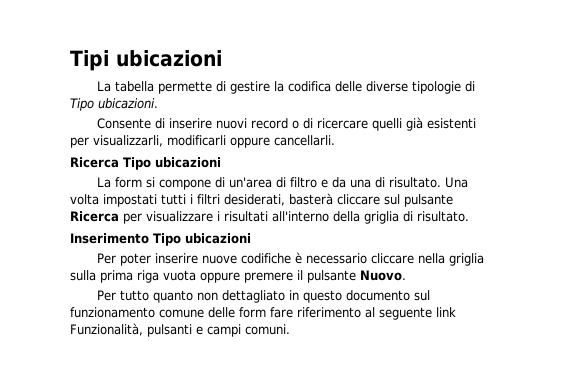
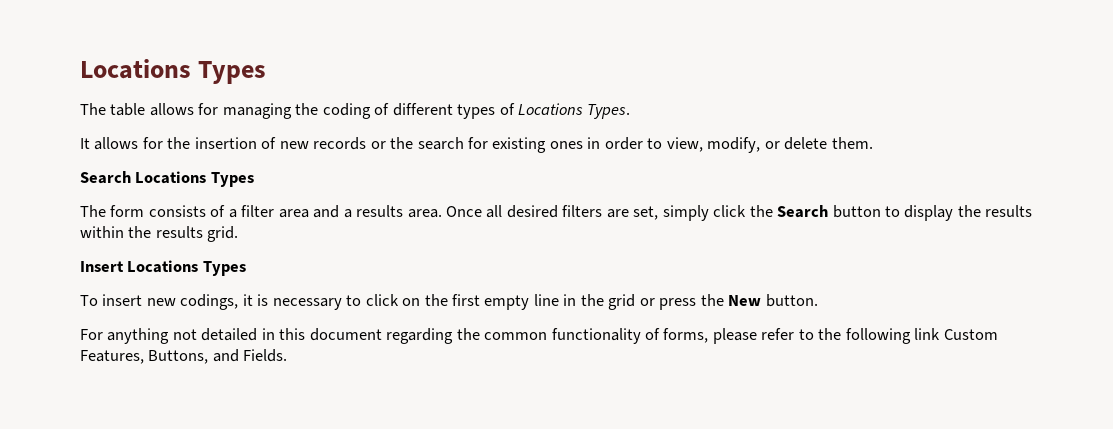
[70,50,222,71] [96,81,475,94] [70,98,158,111] [96,117,476,131] [70,135,335,148] [70,157,221,170] [96,177,468,190] [70,193,453,207] [70,211,469,224] [70,233,251,246] [96,252,484,266] [70,270,406,283] [96,290,430,303] [70,307,456,320] [70,323,290,337] Tipi ubicazioni // La tabella permette di gestire la codifica delle diverse tipologie di Tipo ubicazioni. // Consente di inserire nuovi record o di ricercare quelli già esistenti per visualizzarli, modificarli oppure cancellarli. // Ricerca Tipo ubicazioni // La form si compone di un'area di filtro e da una di risultato. Una volta impostati tutti i filtri desiderati, basterà cliccare sul pulsante Ricerca per visualizzare i risultati all'interno della griglia di risultato. // Inserimento Tipo ubicazioni // Per poter inserire nuove codifiche è necessario cliccare nella griglia sulla prima riga vuota oppure premere il pulsante Nuovo. // Per tutto quanto non dettagliato in questo documento sul funzionamento comune delle form fare riferimento al seguente link Funzionalità, pulsanti e campi comuni. -> [80,59,267,84] [80,103,631,119] [80,137,873,153] [80,171,254,187] [80,205,1033,221] [80,226,239,242] [80,260,246,276] [80,294,818,310] [80,328,998,344] [80,349,288,364] Locations Types // The table allows for managing the coding of different types of Locations Types. // It allows for the insertion of new records or the search for existing ones in order to view, modify, or delete them. // Search Locations Types // The form consists of a filter area and a results area. Once all desired filters are set, simply click the Search button to display the results within the results grid. // Insert Locations Types // To insert new codings, it is necessary to click on the first empty line in the grid or press the New button. // For anything not detailed in this document regarding the common functionality of forms, please refer to the following link Custom Features, Buttons, and Fields.

